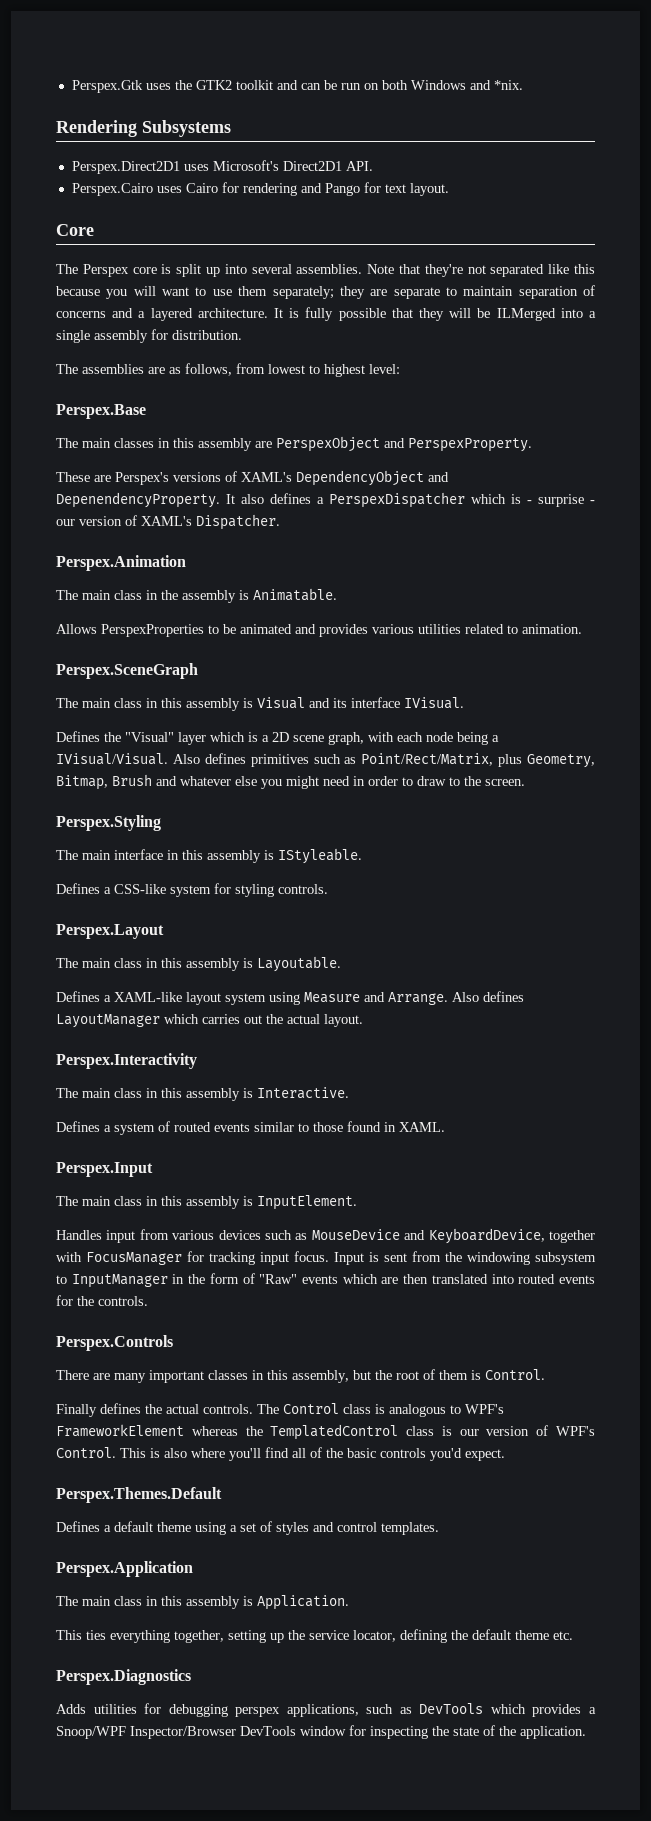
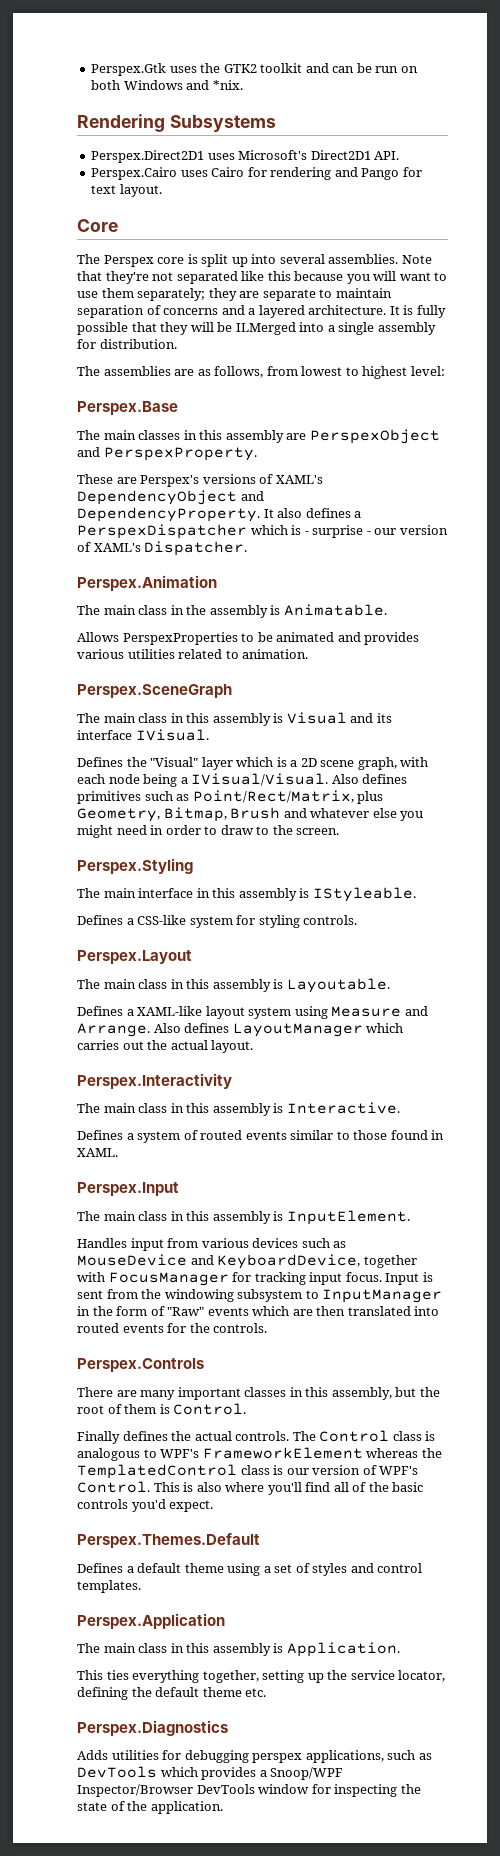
[56,492,220,508] DepenendencyProperty. -> [77,507,260,522] DependencyProperty.

